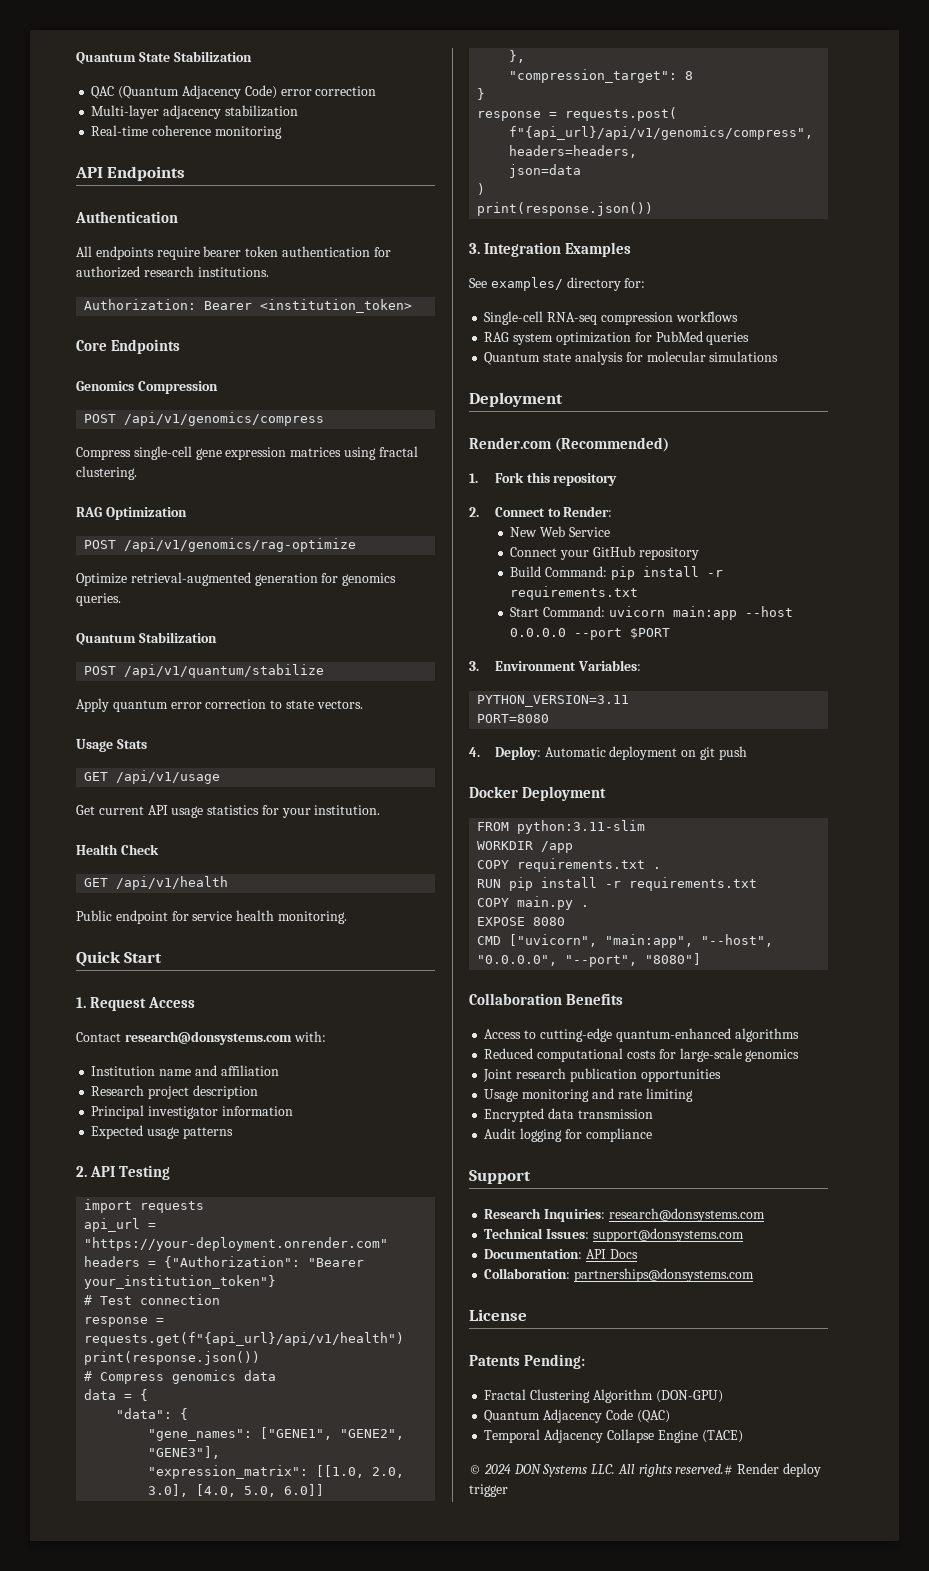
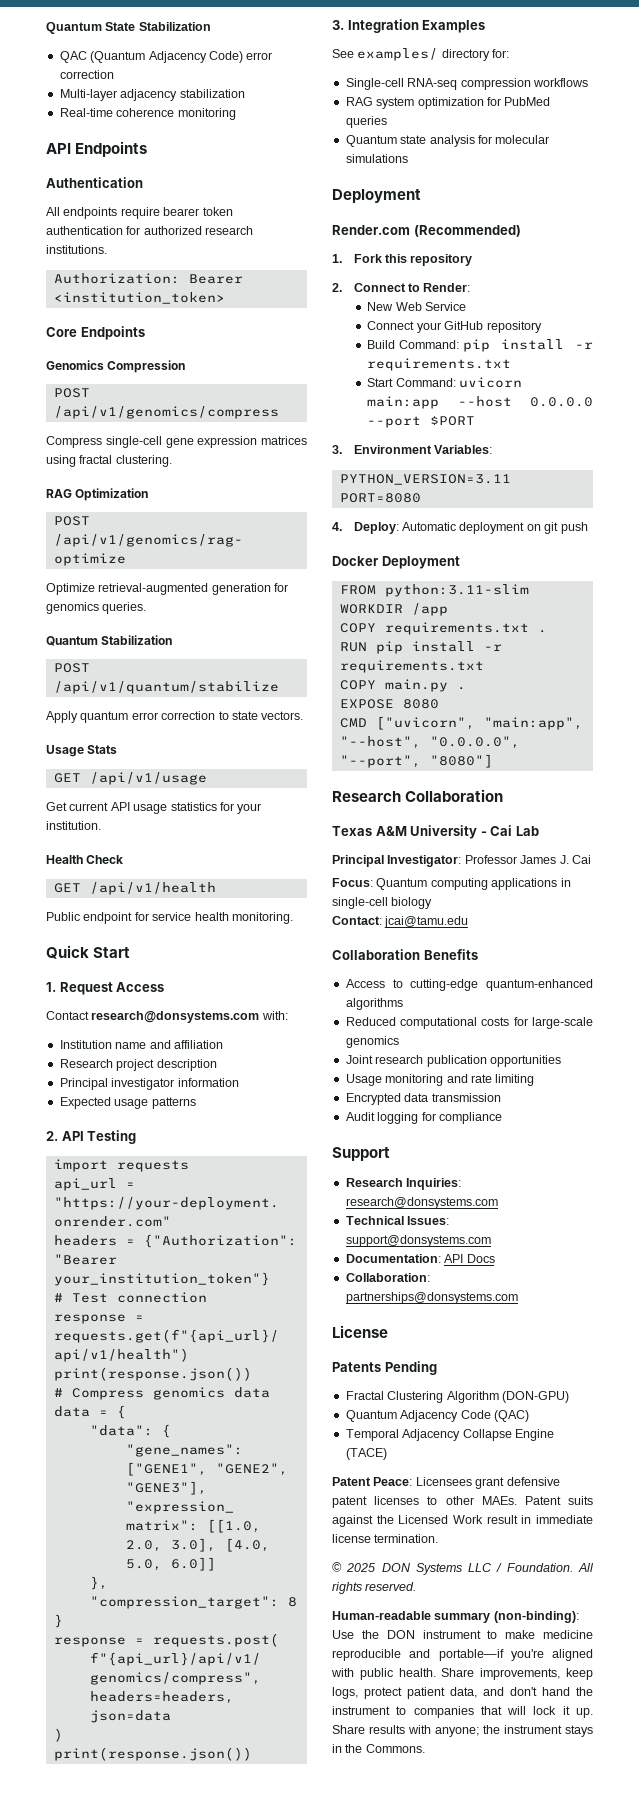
(702, 959) none -> [332,789,504,802] [332,825,539,839] [332,855,591,867] [332,878,571,890] [332,897,433,909] [332,916,469,928] // Research Collaboration // Texas A&M University - Cai Lab // Principal Investigator: Professor James J. Cai // Focus: Quantum computing applications in single-cell biology // Contact: jcai@tamu.edu
[524,1354,586,1369] Pending: -> [384,1361,437,1375] Pending
(743, 1436) none -> [332,1477,560,1489] [332,1496,593,1508] [332,1515,593,1527] [332,1534,439,1543] // Patent Peace: Licensees grant defensive patent licenses to other MAEs. Patent suits against the Licensed Work result in immediate license termination.
[483,1464,511,1474] 2024 -> [346,1563,376,1572] 2025
[591,1463,822,1477] [469,1484,508,1497] LLC. All rights reserved.# Render deploy trigger -> [468,1563,594,1572] [332,1582,417,1594] [332,1611,579,1623] [332,1630,593,1639] [332,1649,593,1661] [331,1668,593,1680] [332,1687,593,1699] [332,1706,593,1718] [332,1725,593,1737] [332,1744,425,1753] LLC / Foundation. All rights reserved. // Human-readable summary (non-binding): Use the DON instrument to make medicine reproducible and portable—if you're aligned with public health. Share improvements, keep logs, protect patient data, and don't hand the instrument to companies that will lock it up. Share results with anyone; the instrument stays in the Commons.

